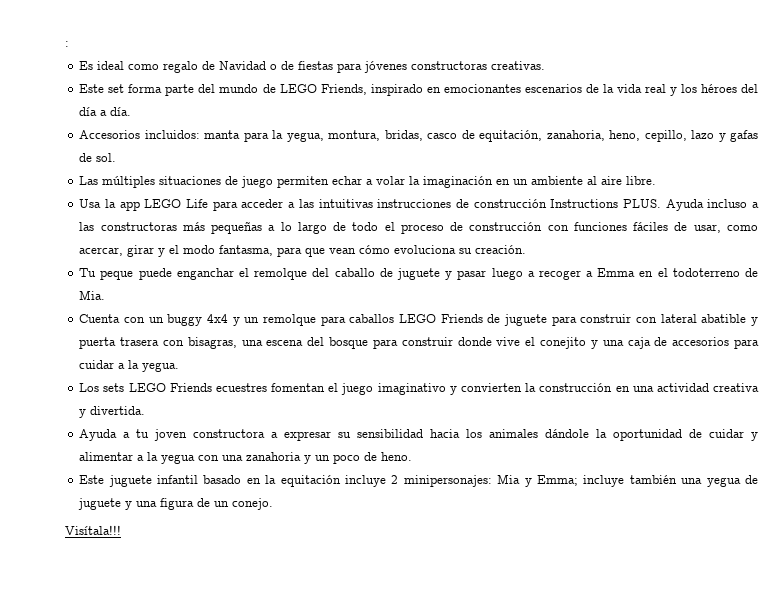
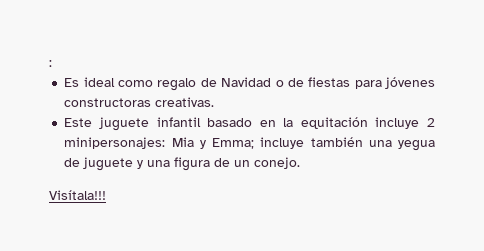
[79,84,758,96] [79,107,132,116] [79,130,759,142] [79,153,117,162] [79,176,657,188] [79,199,760,211] [79,221,758,234] [79,245,527,257] [79,268,758,280] [79,290,106,300] [79,314,759,326] [79,337,760,349] [79,360,180,372] [79,383,760,395] [79,406,146,418] [79,429,759,441] [79,452,413,464] // Este set forma parte del mundo de LEGO Friends, inspirado en emocionantes escenarios de la vida real y los héroes del día a día. // Accesorios incluidos: manta para la yegua, montura, bridas, casco de equitación, zanahoria, heno, cepillo, lazo y gafas de sol. // Las múltiples situaciones de juego permiten echar a volar la imaginación en un ambiente al aire libre. // Usa la app LEGO Life para acceder a las intuitivas instrucciones de construcción Instructions PLUS. Ayuda incluso a las constructoras más pequeñas a lo largo de todo el proceso de construcción con funciones fáciles de usar, como acercar, girar y el modo fantasma, para que vean cómo evoluciona su creación. // Tu peque puede enganchar el remolque del caballo de juguete y pasar luego a recoger a Emma en el todoterreno de Mia. // Cuenta con un buggy 4x4 y un remolque para caballos LEGO Friends de juguete para construir con lateral abatible y puerta trasera con bisagras, una escena del bosque para construir donde vive el conejito y una caja de accesorios para cuidar a la yegua. // Los sets LEGO Friends ecuestres fomentan el juego imaginativo y convierten la construcción en una actividad creativa y divertida. // Ayuda a tu joven constructora a expresar su sensibilidad hacia los animales dándole la oportunidad de cuidar y alimentar a la yegua con una zanahoria y un poco de heno. -> (215, 102) none

